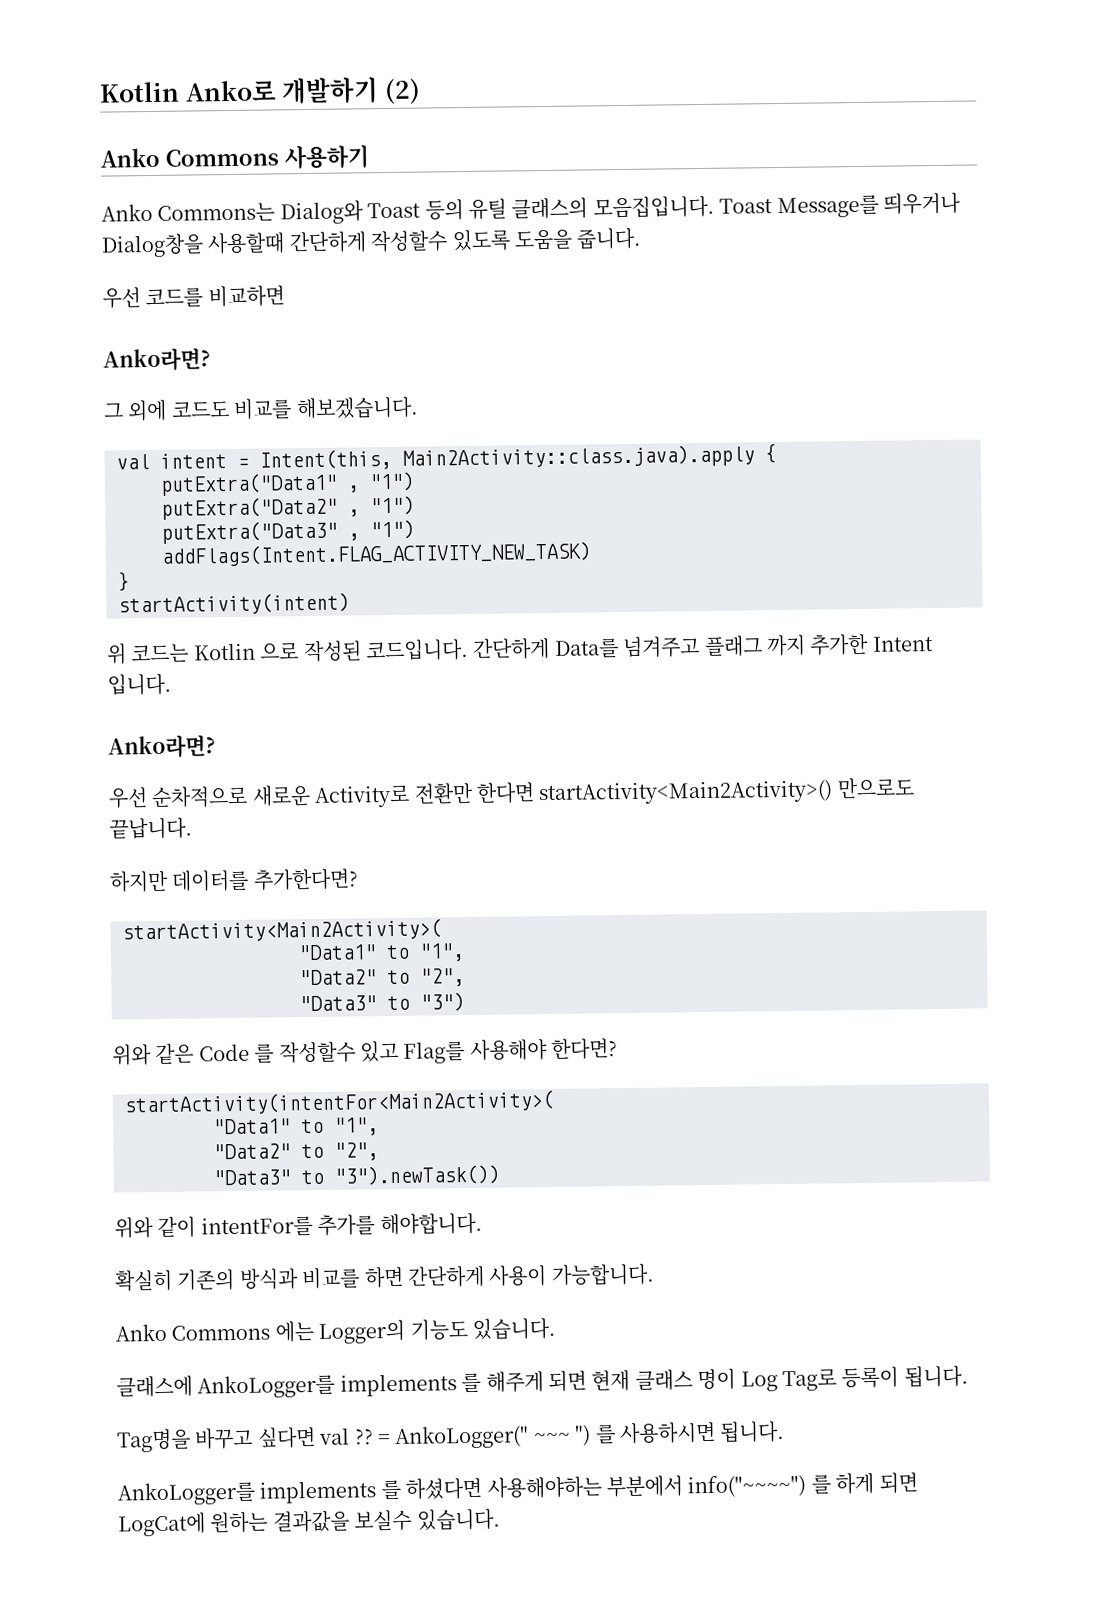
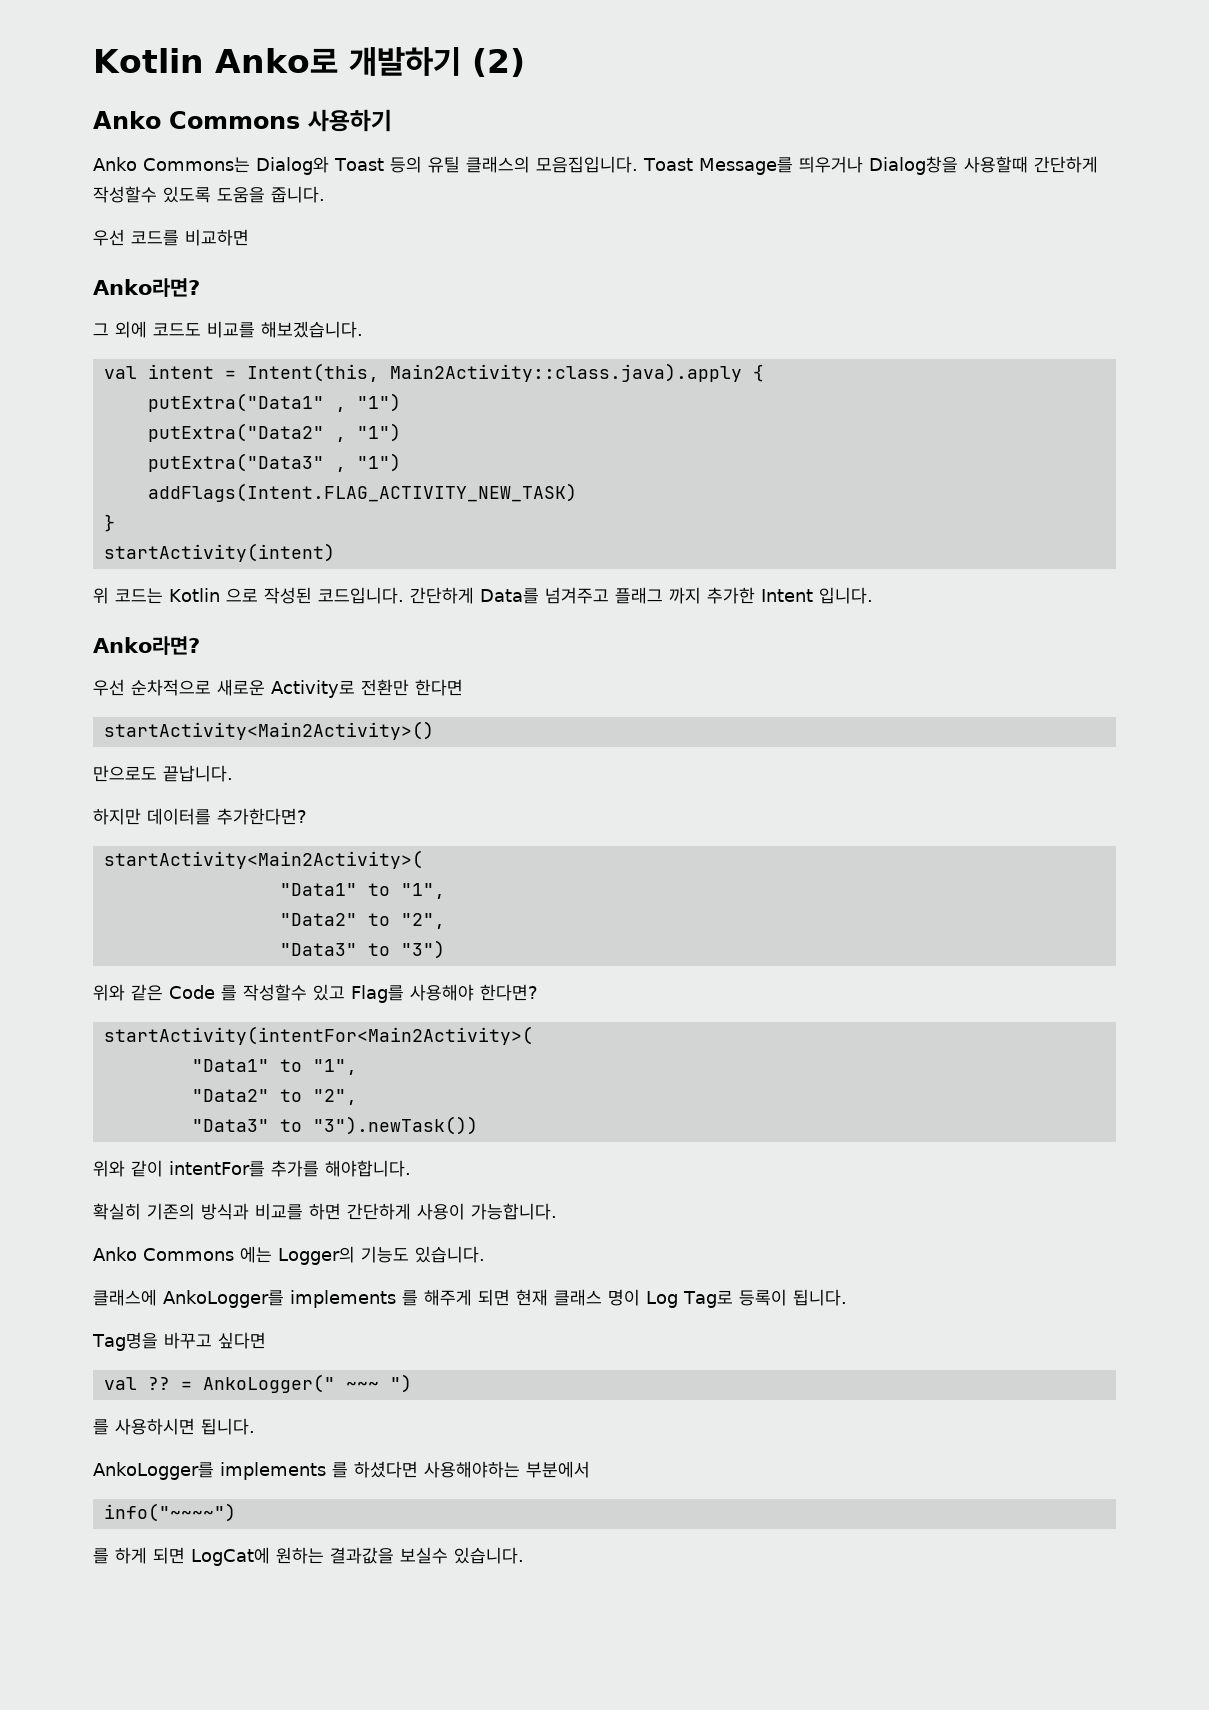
(535, 793) none -> (463, 687) //
(834, 792) none -> (434, 730) //
(316, 1438) none -> (266, 1340) //
(592, 1435) none -> (412, 1383) //
(683, 1486) none -> (590, 1469) //
(807, 1486) none -> (236, 1512) //

